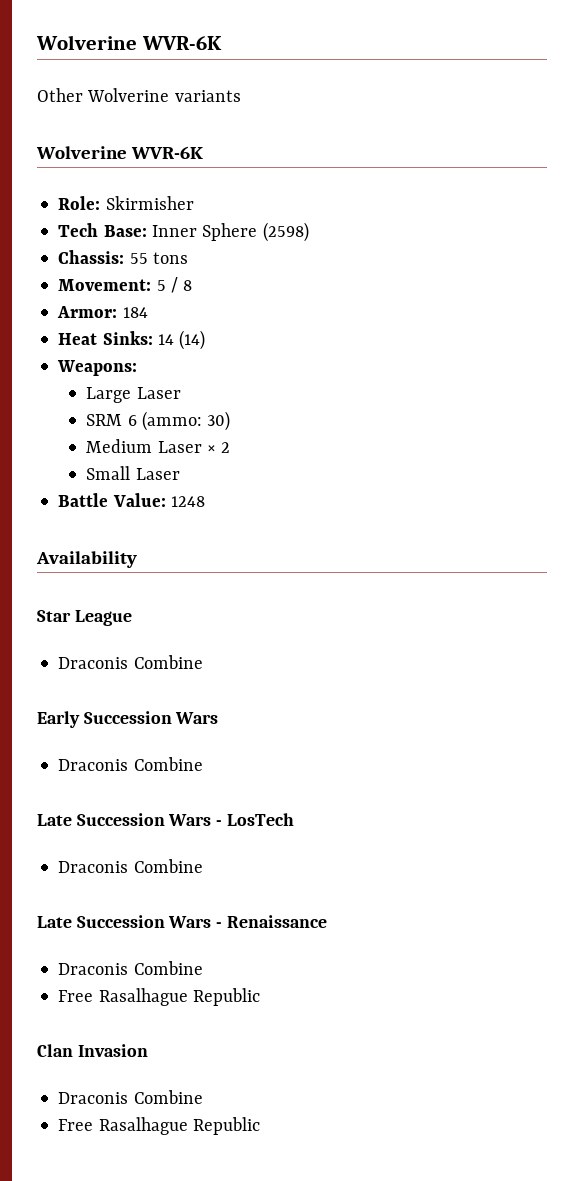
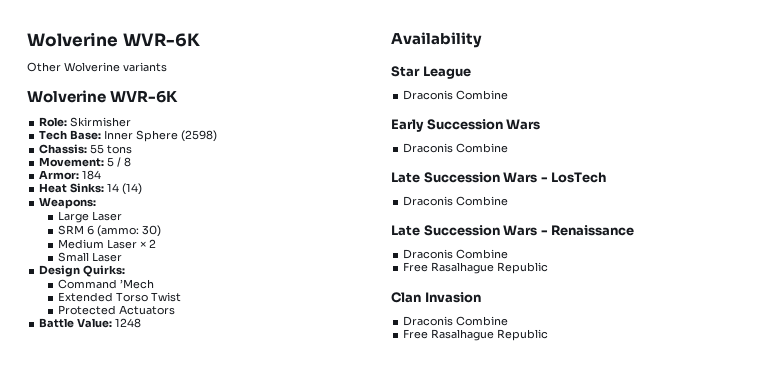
(180, 474) none -> [39,265,126,277] [57,279,154,289] [57,292,181,302] [57,305,175,315] // Design Quirks: // Command ’Mech // Extended Torso Twist // Protected Actuators

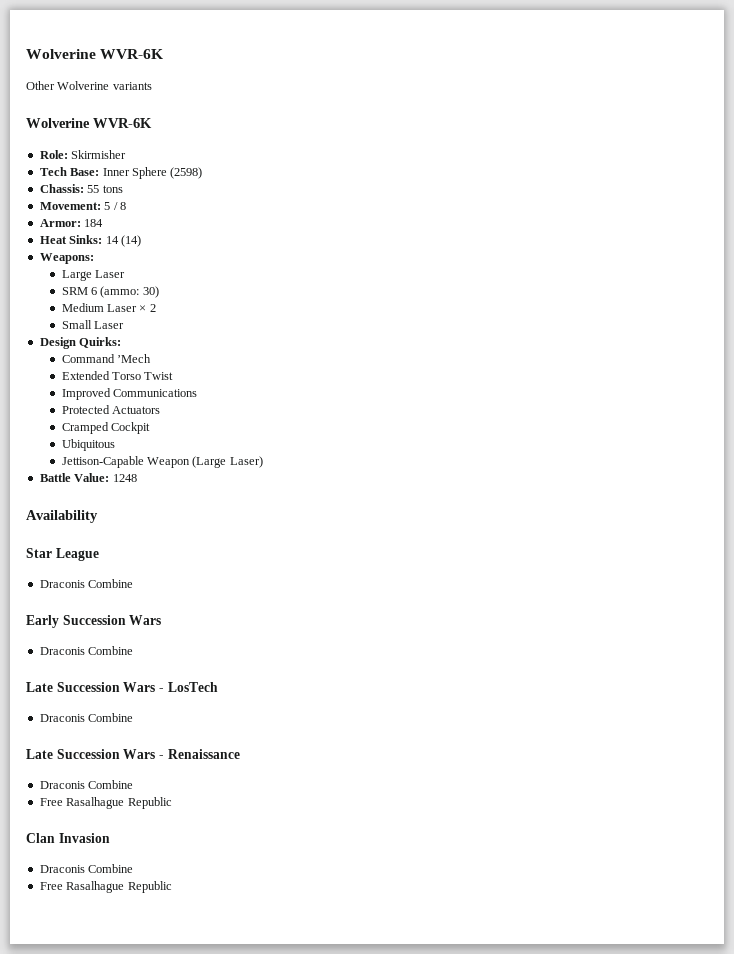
(181, 297) none -> [61,388,197,400] // Improved Communications
(175, 310) none -> [61,422,150,434] [61,439,115,451] [61,456,263,468] // Cramped Cockpit // Ubiquitous // Jettison-Capable Weapon (Large Laser)

